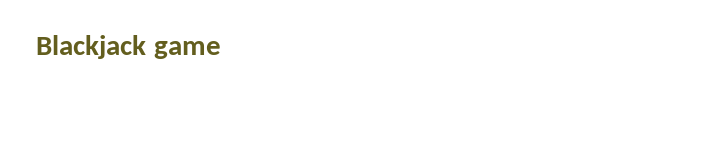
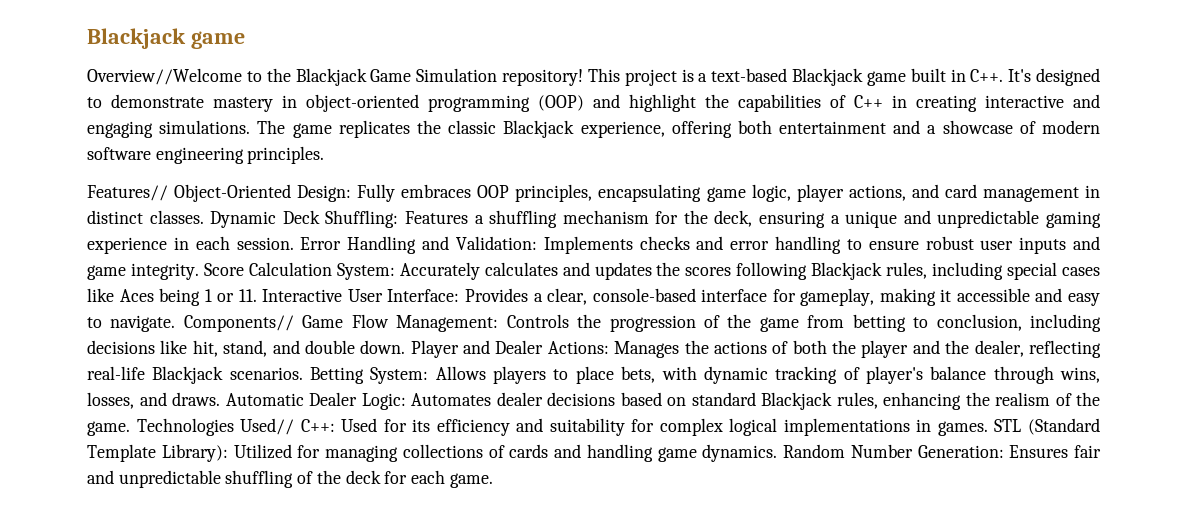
[36,35,221,59] Blackjack game -> [87,28,245,49] [87,68,1101,86] [87,94,1100,112] [87,120,1100,138] [87,146,325,164] [87,184,1101,202] [87,210,1102,228] [87,236,1101,254] [87,262,1100,280] [87,288,1100,306] [87,314,1101,332] [87,340,1102,358] [87,366,1101,384] [87,392,1100,410] [87,418,1100,436] [87,444,1101,462] [87,470,493,488] Blackjack game // Overview//Welcome to the Blackjack Game Simulation repository! This project is a text-based Blackjack game built in C++. It's designed to demonstrate mastery in object-oriented programming (OOP) and highlight the capabilities of C++ in creating interactive and engaging simulations. The game replicates the classic Blackjack experience, offering both entertainment and a showcase of modern software engineering principles. // Features// Object-Oriented Design: Fully embraces OOP principles, encapsulating game logic, player actions, and card management in distinct classes. Dynamic Deck Shuffling: Features a shuffling mechanism for the deck, ensuring a unique and unpredictable gaming experience in each session. Error Handling and Validation: Implements checks and error handling to ensure robust user inputs and game integrity. Score Calculation System: Accurately calculates and updates the scores following Blackjack rules, including special cases like Aces being 1 or 11. Interactive User Interface: Provides a clear, console-based interface for gameplay, making it accessible and easy to navigate. Components// Game Flow Management: Controls the progression of the game from betting to conclusion, including decisions like hit, stand, and double down. Player and Dealer Actions: Manages the actions of both the player and the dealer, reflecting real-life Blackjack scenarios. Betting System: Allows players to place bets, with dynamic tracking of player's balance through wins, losses, and draws. Automatic Dealer Logic: Automates dealer decisions based on standard Blackjack rules, enhancing the realism of the game. Technologies Used// C++: Used for its efficiency and suitability for complex logical implementations in games. STL (Standard Template Library): Utilized for managing collections of cards and handling game dynamics. Random Number Generation: Ensures fair and unpredictable shuffling of the deck for each game.

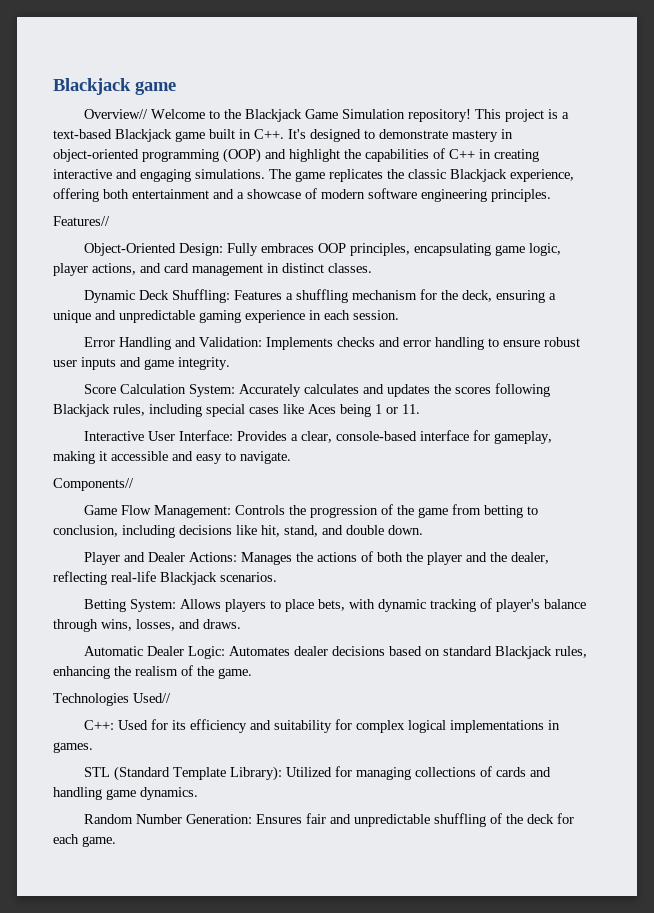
[87,68,242,85] Overview//Welcome -> [84,109,206,119] Overview// Welcome
(168, 193) none -> (110, 221) //
(204, 217) none -> (372, 268) //
(294, 243) none -> (399, 315) //
(199, 271) none -> (230, 363) //
(257, 295) none -> (420, 409) //
(176, 323) none -> (291, 457) //
(294, 323) none -> (134, 484) //
(406, 347) none -> (423, 530) //
(303, 373) none -> (277, 577) //
(220, 399) none -> (241, 624) //
(130, 428) none -> (252, 673) //
(295, 426) none -> (171, 698) //
(988, 428) none -> (93, 747) //
(778, 453) none -> (198, 793) //

